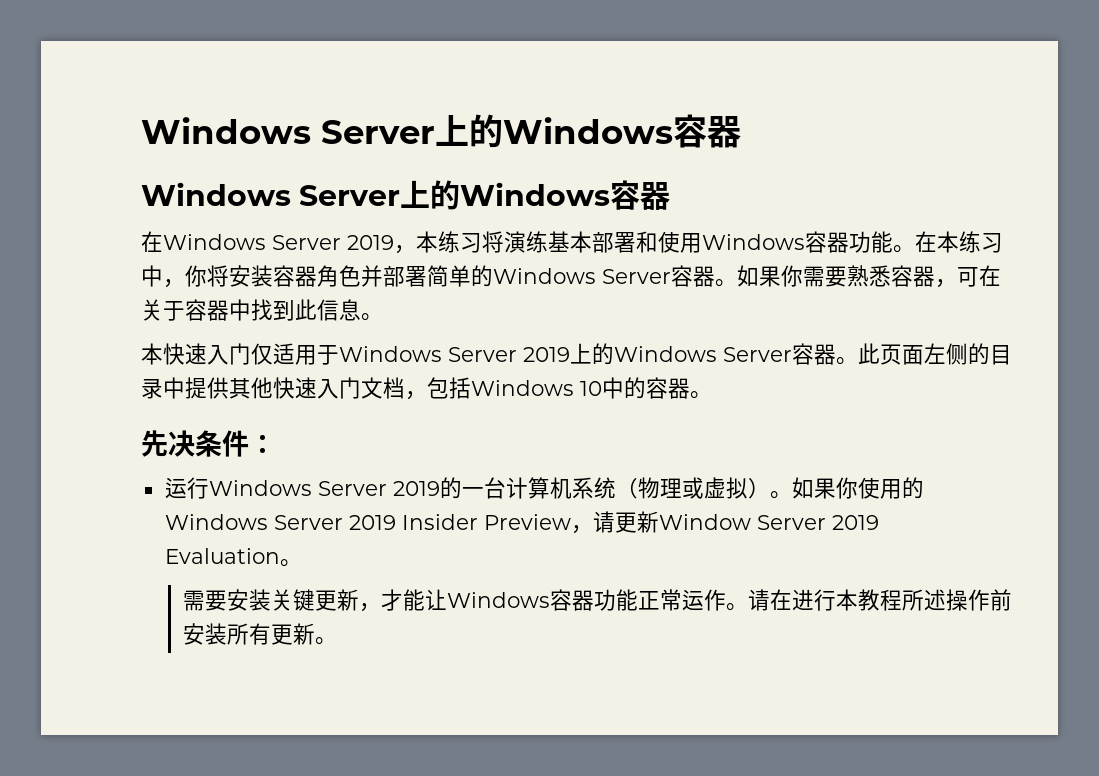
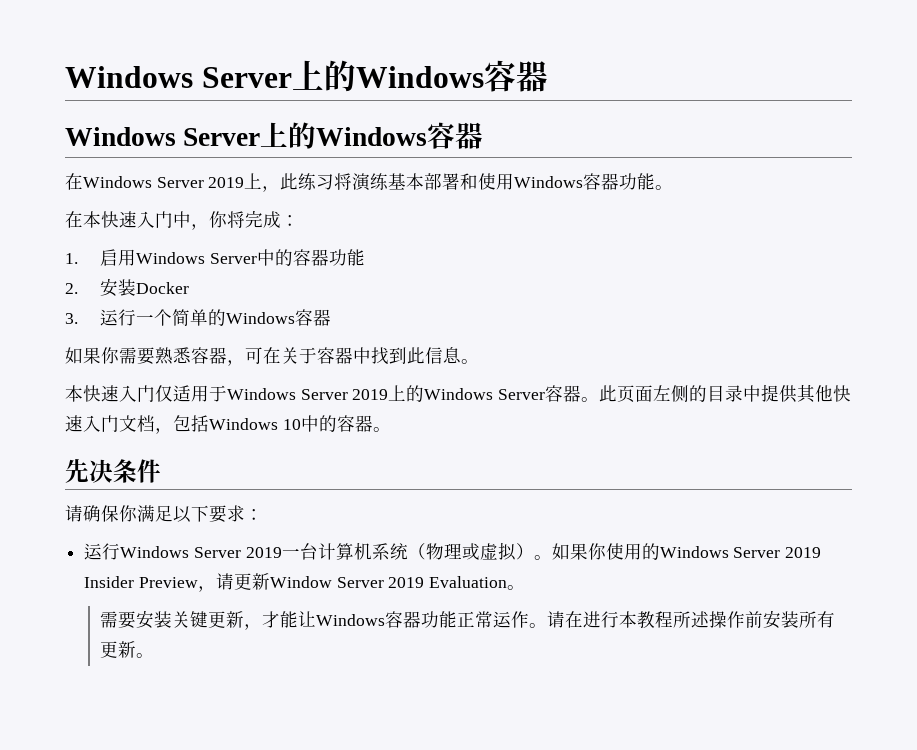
[394,231,438,254] ，本 -> [244,173,299,192] 上，此
[915,231,1003,253] [141,265,427,288] 在本练习中，你将安装容器角色并部署 -> [65,210,299,230] [65,249,365,266] [65,278,189,297] [65,309,172,326] // 在本快速入门中，你将完成： // 1.启用Windows Server中的容器功能 // 2.安装Docker // 3.运行一个
[602,265,737,287] Server容器。 -> [294,309,331,326] 容器 //
(249, 443) none -> [65,505,245,523] // 请确保你满足以下要求
[439,477,462,499] 的 -> (282, 552) none

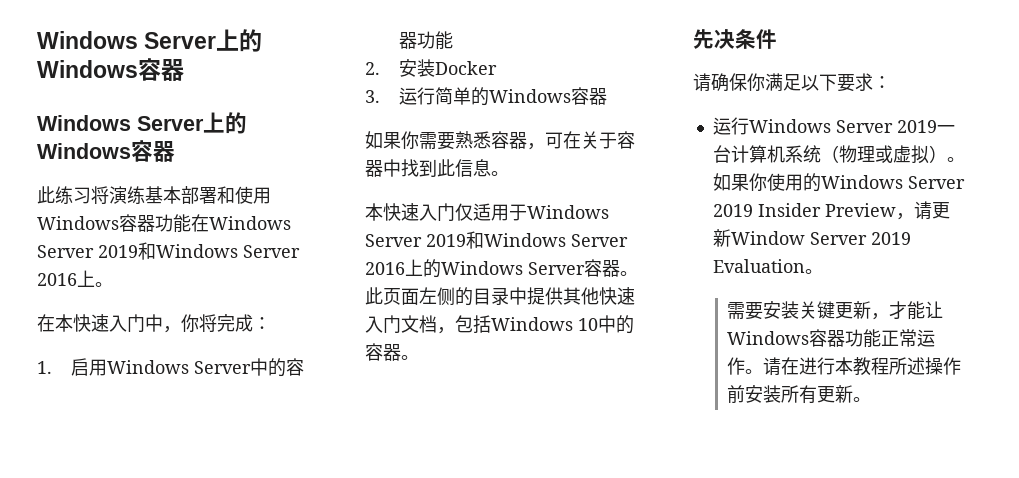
[65,173,281,192] 在Windows Server 2019上， -> (175, 151) none
(656, 181) none -> [191,214,291,232] [37,242,300,260] [37,270,95,287] 在Windows Server 2019和Windows Server 2016上
[135,309,172,326] 一个 -> (436, 96) none
(389, 394) none -> [466,231,628,249] [365,262,405,275] 和Windows Server 2016

